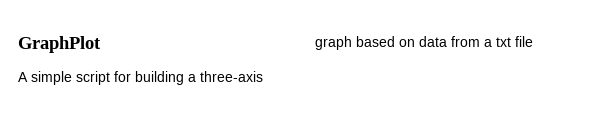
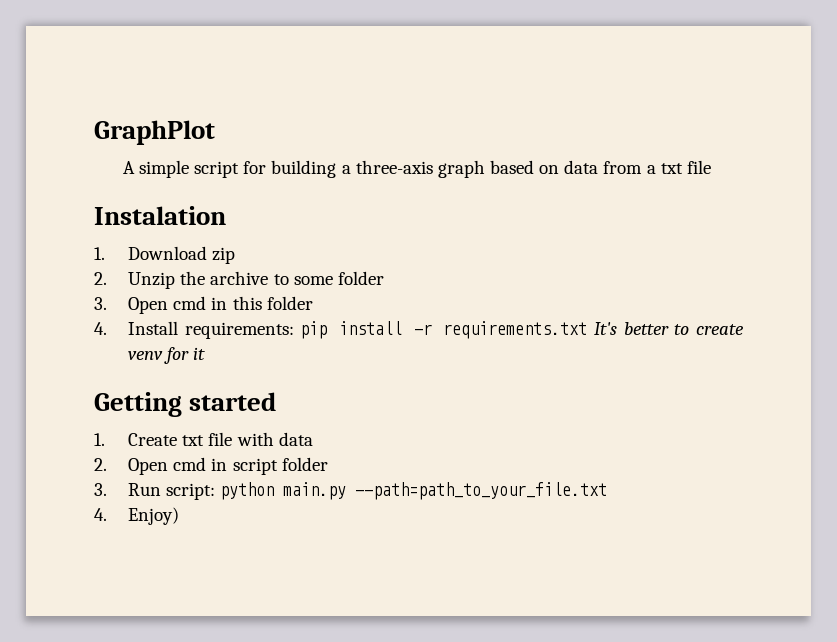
(533, 41) none -> [94,206,226,225] [94,246,236,264] [94,271,384,289] [94,296,313,314] [94,321,745,339] [128,347,206,364] [94,392,277,417] [94,432,313,446] [94,457,328,475] [94,482,608,500] [94,507,180,525] // Instalation // 1. Download zip // 2. Unzip the archive to some folder // 3. Open cmd in this folder // 4. Install requirements: pip install -r requirements.txt It's better to create venv for it // Getting started // 1. Create txt file with data // 2. Open cmd in script folder // 3. Run script: python main.py --path=path_to_your_file.txt // 4. Enjoy)

